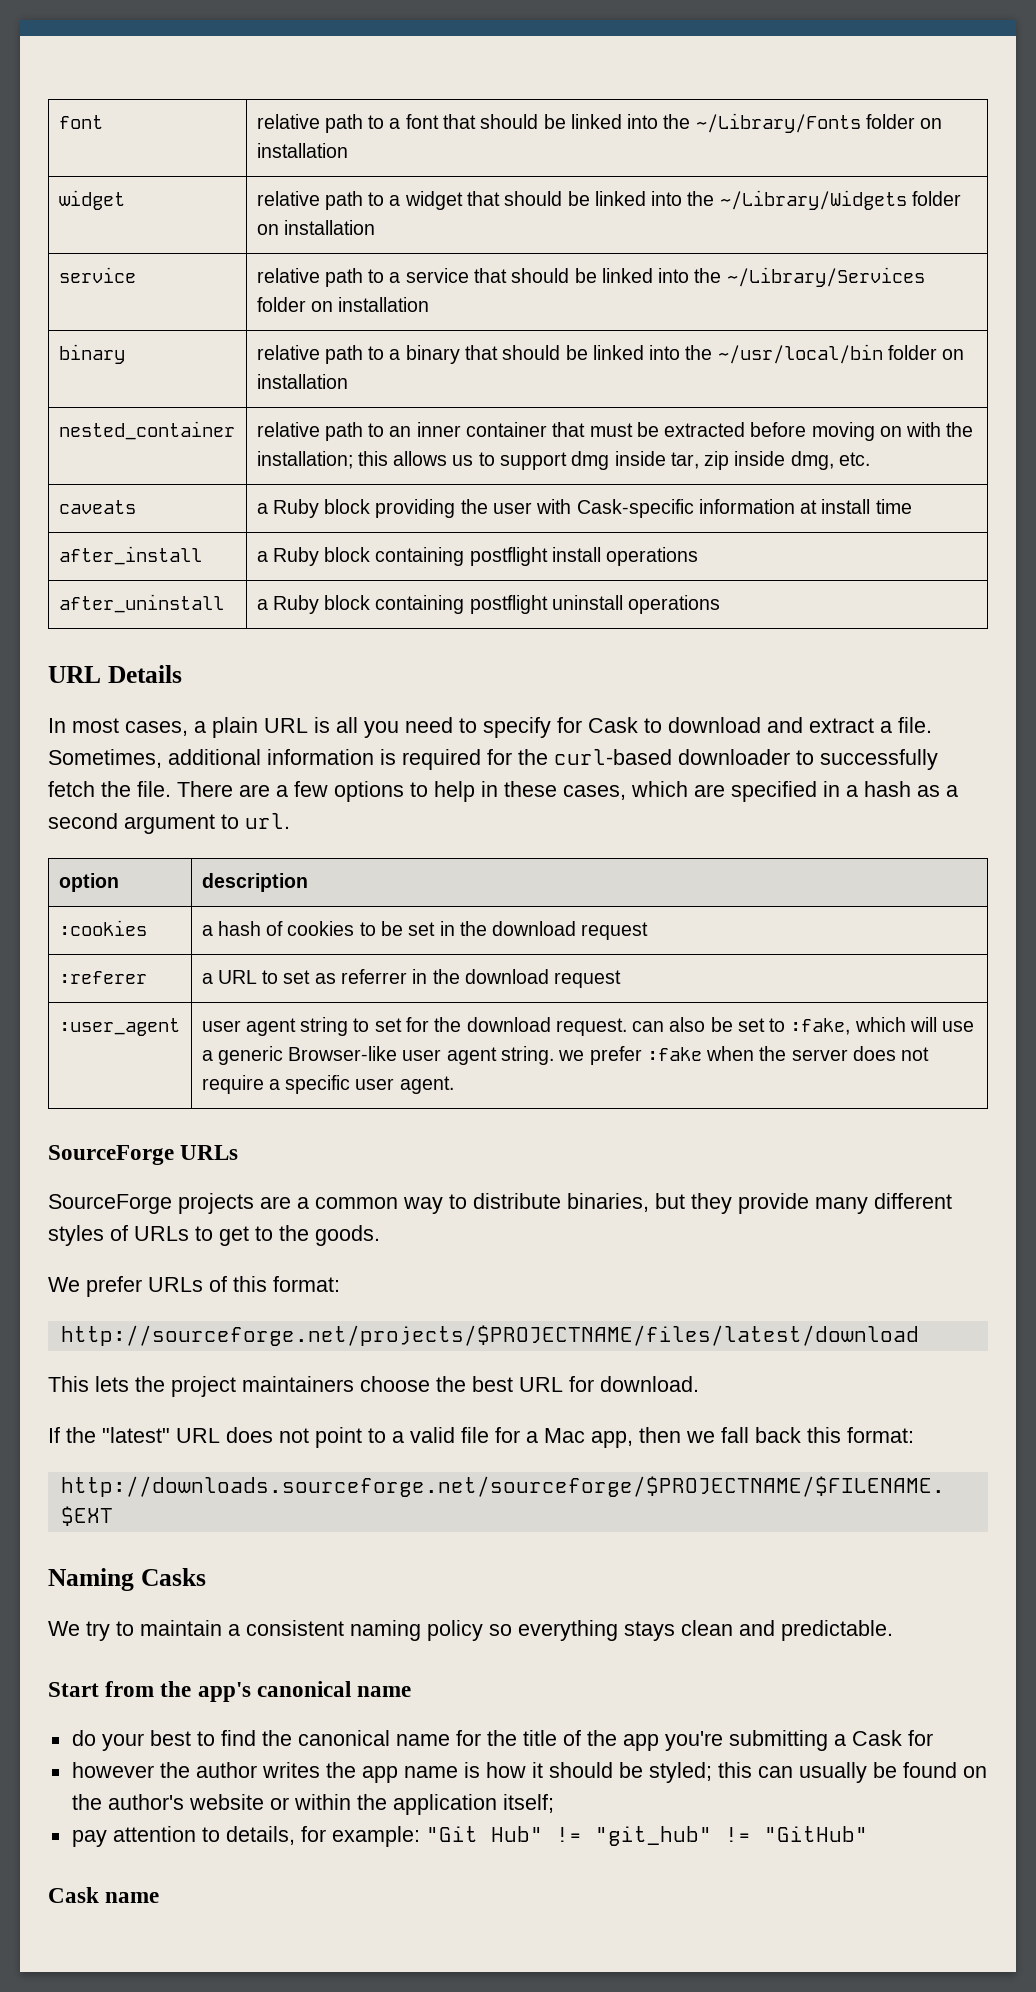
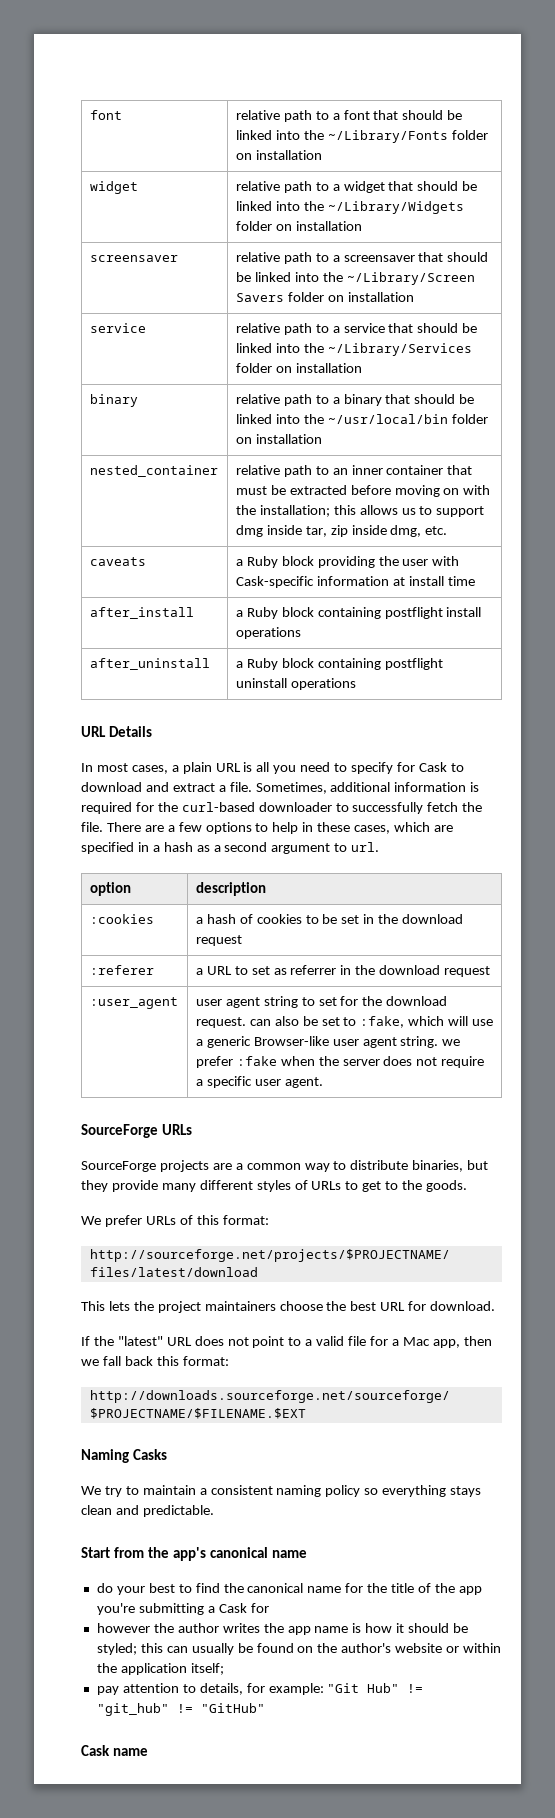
(375, 227) none -> [89,255,178,262] [235,252,489,264] [235,272,475,285] [235,292,414,302] // screensaver | relative path to a screensaver that should be linked into the ~/Library/Screen Savers folder on installation

